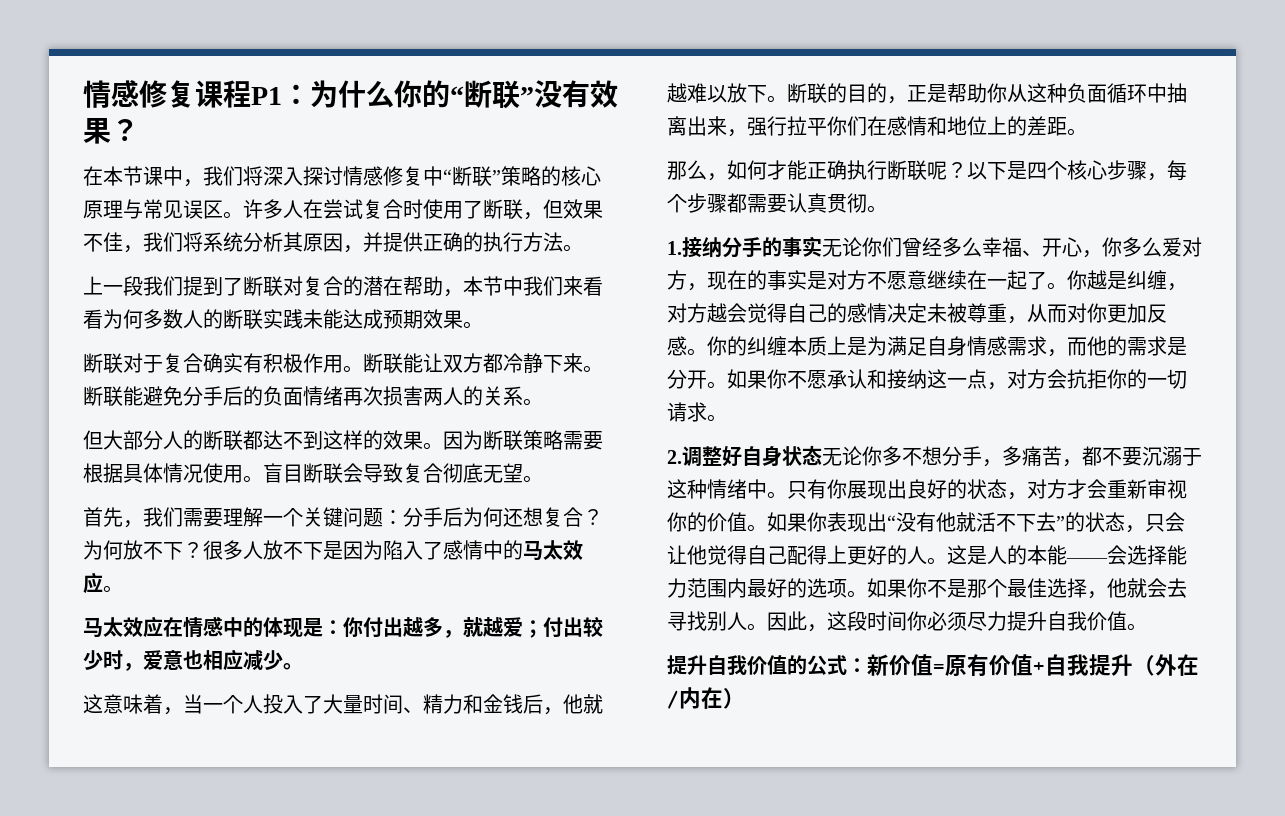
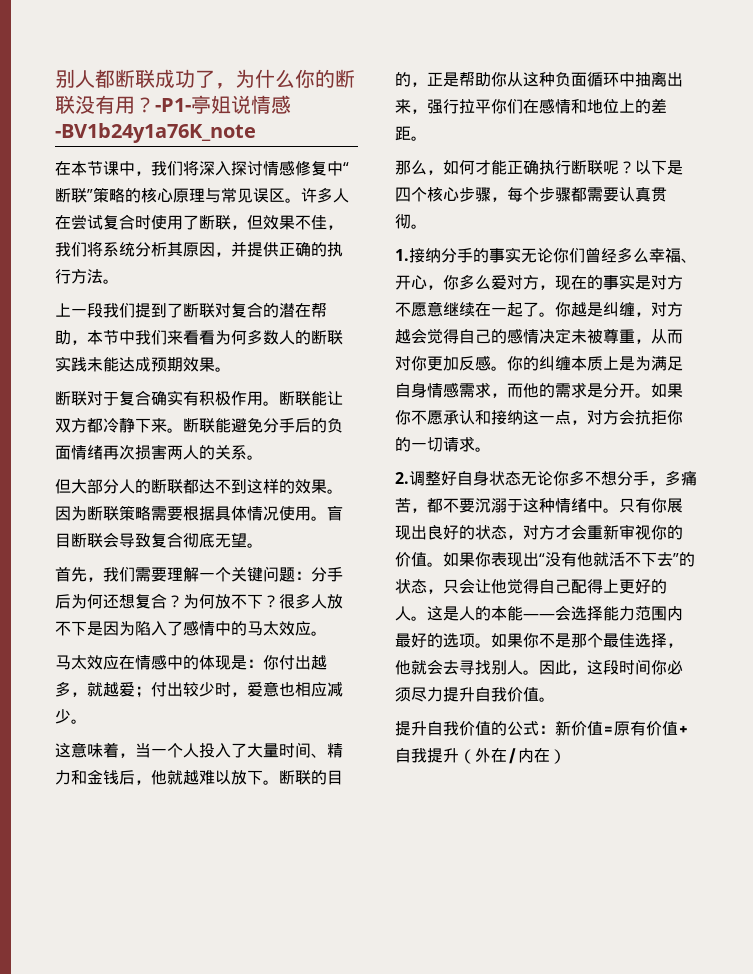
[83,80,618,109] [83,118,139,144] 情感修复课程P1：为什么你的“断联”没有效果？ -> [55,69,355,89] [55,95,291,114] [55,123,256,143] 别人都断联成功了，为什么你的断联没有用？-P1-亭姐说情感-BV1b24y1a76K_note

